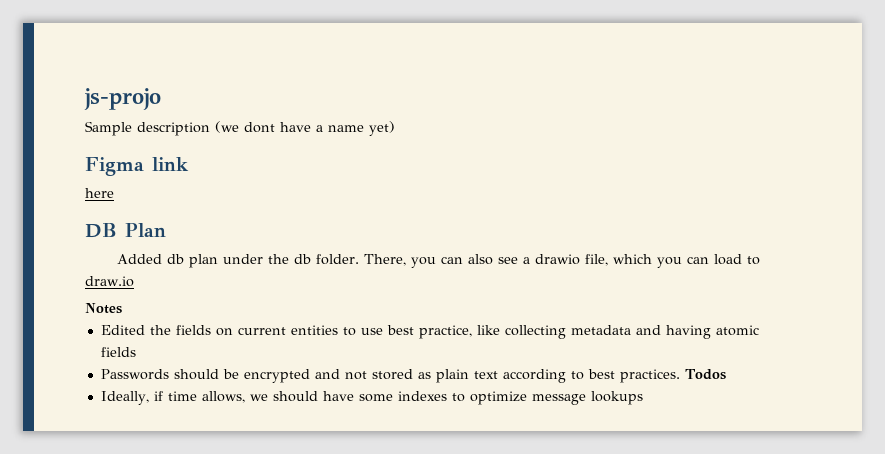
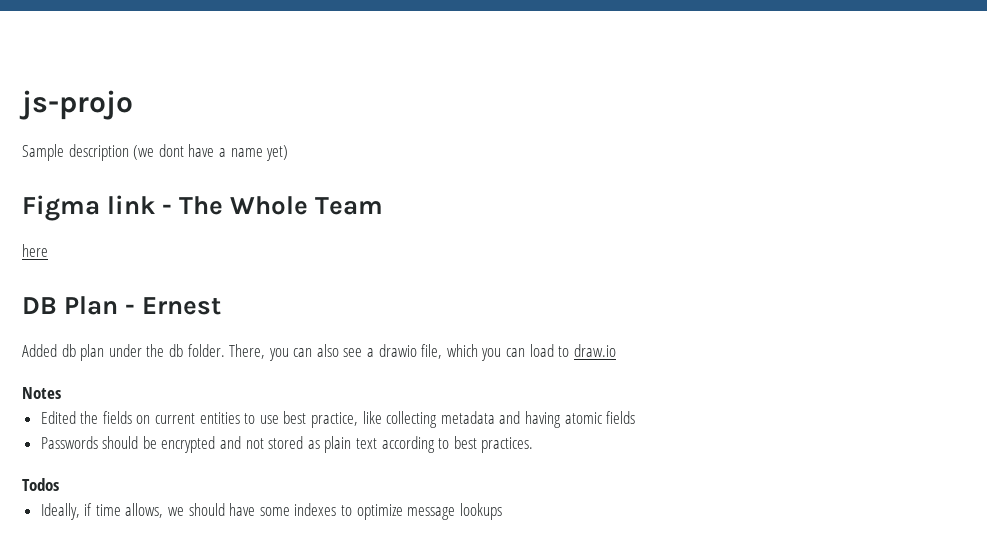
(189, 164) none -> [162,196,384,215] - The Whole Team
(166, 230) none -> [125,297,222,315] - Ernest
(680, 376) none -> (534, 445) //

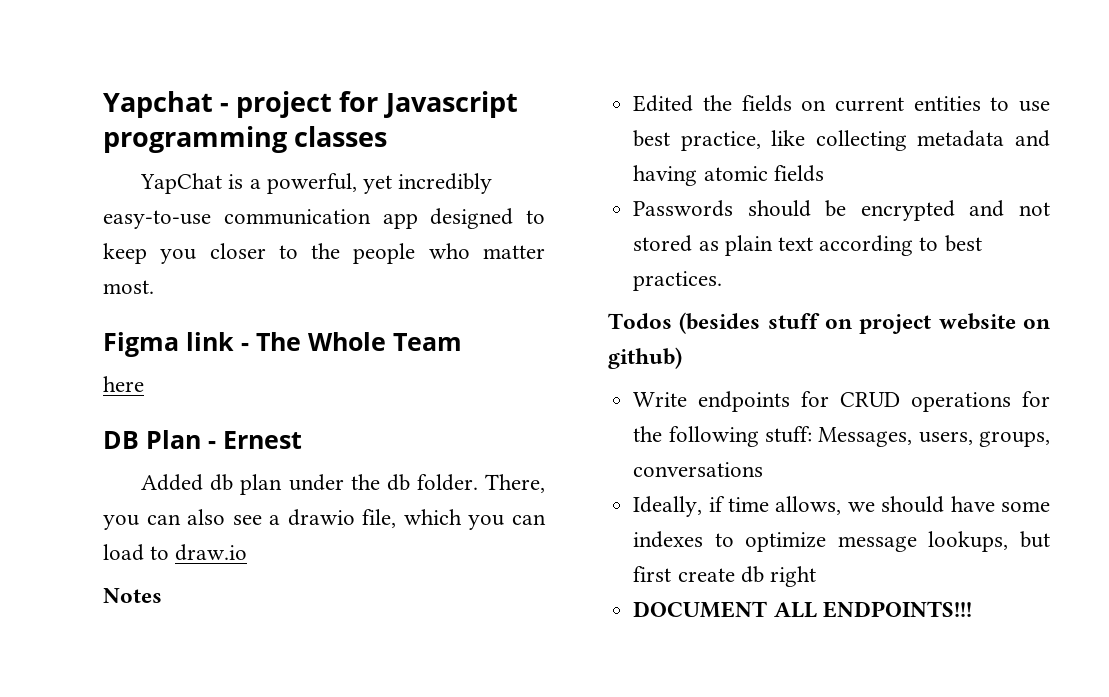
[19,90,133,120] [22,144,289,161] js-projo // Sample description (we dont have a name yet) -> [103,91,518,118] [103,126,388,153] [140,173,493,194] [103,208,545,229] [103,243,545,264] [103,280,154,294] Yapchat - project for Javascript programming classes // YapChat is a powerful, yet incredibly easy-to-use communication app designed to keep you closer to the people who matter most.
(59, 484) none -> [679,312,1050,334] [608,347,682,369] [633,391,1050,412] [633,426,1050,447] [633,462,764,477] (besides stuff on project website on github) // Write endpoints for CRUD operations for the following stuff: Messages, users, groups, conversations
[459,503,502,520] lookups -> [928,531,1050,552] [633,566,816,587] [633,601,972,618] lookups, but first create db right // DOCUMENT ALL ENDPOINTS!!!

